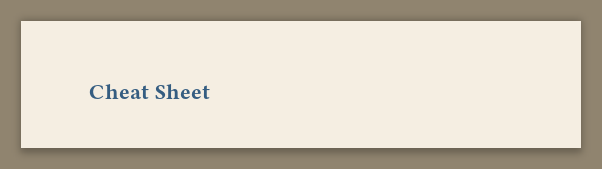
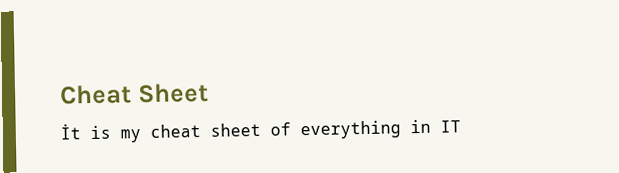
(210, 91) none -> [60,119,461,143] // İt is my cheat sheet of everything in IT

